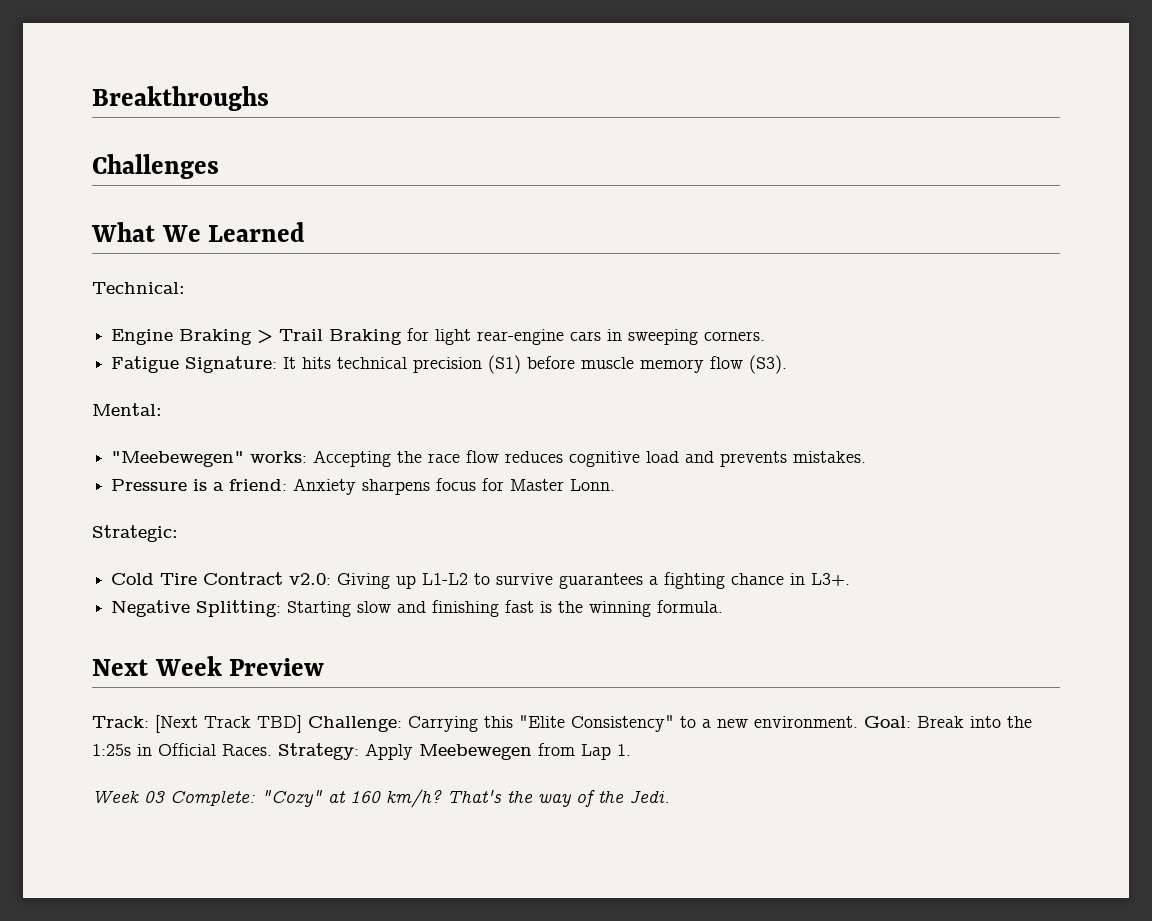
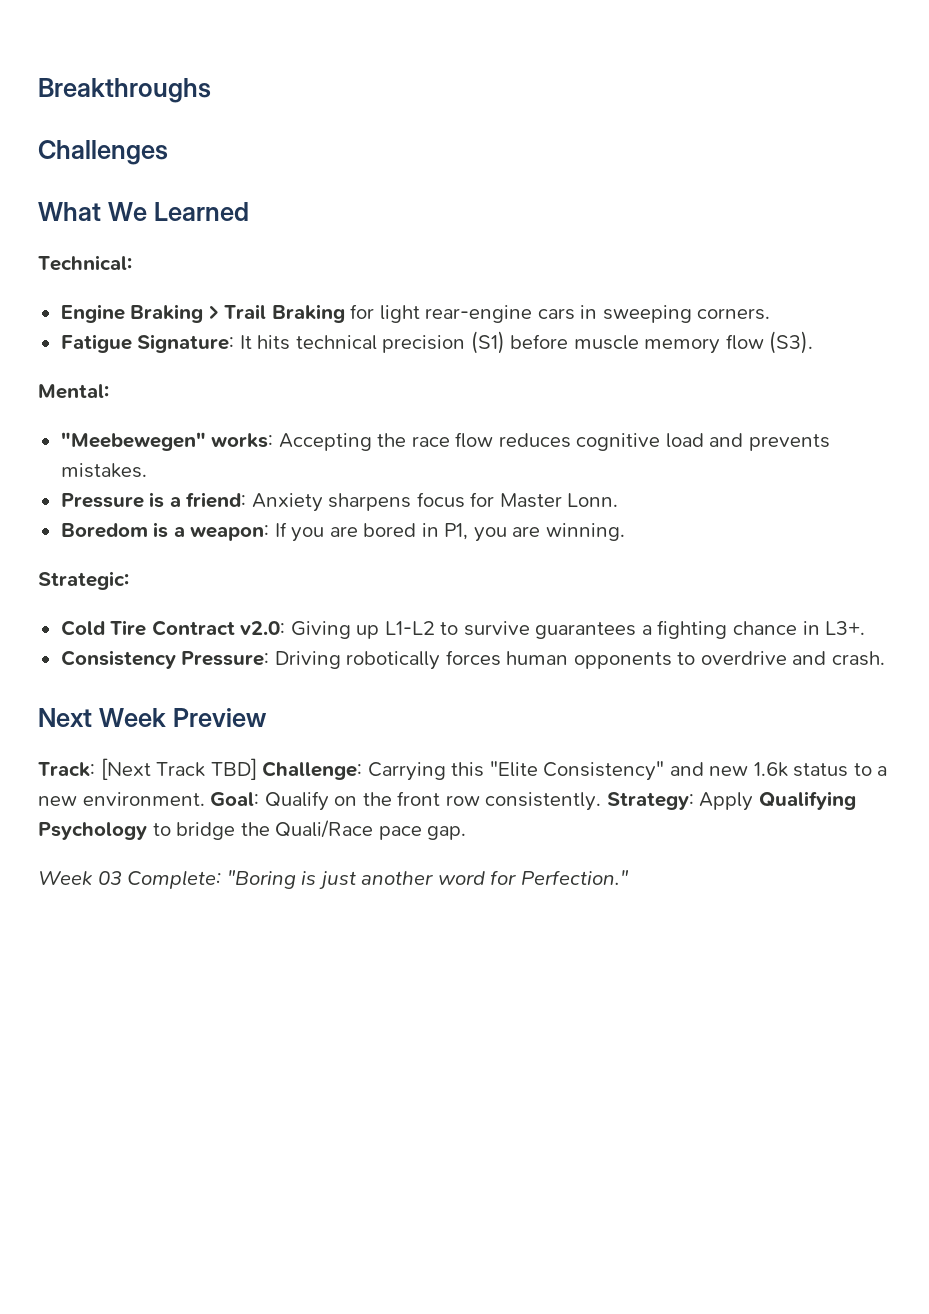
(616, 485) none -> [60,522,625,542] // Boredom is a weapon: If you are bored in P1, you are winning.
[111,600,724,617] Negative Splitting: Starting slow and finishing fast is the winning formula. -> [60,650,885,670] Consistency Pressure: Driving robotically forces human opponents to overdrive and crash.
(674, 723) none -> [669,762,849,777] and new 1.6k status
[917,716,1032,728] [92,743,631,760] [92,789,670,808] Break into the 1:25s in Official Races. Strategy: Apply Meebewegen from Lap 1. // Week 03 Complete: "Cozy" at 160 km/h? That's the way of the Jedi. -> [264,791,856,811] [38,820,467,840] [38,870,629,890] Qualify on the front row consistently. Strategy: Apply Qualifying Psychology to bridge the Quali/Race pace gap. // Week 03 Complete: "Boring is just another word for Perfection."

